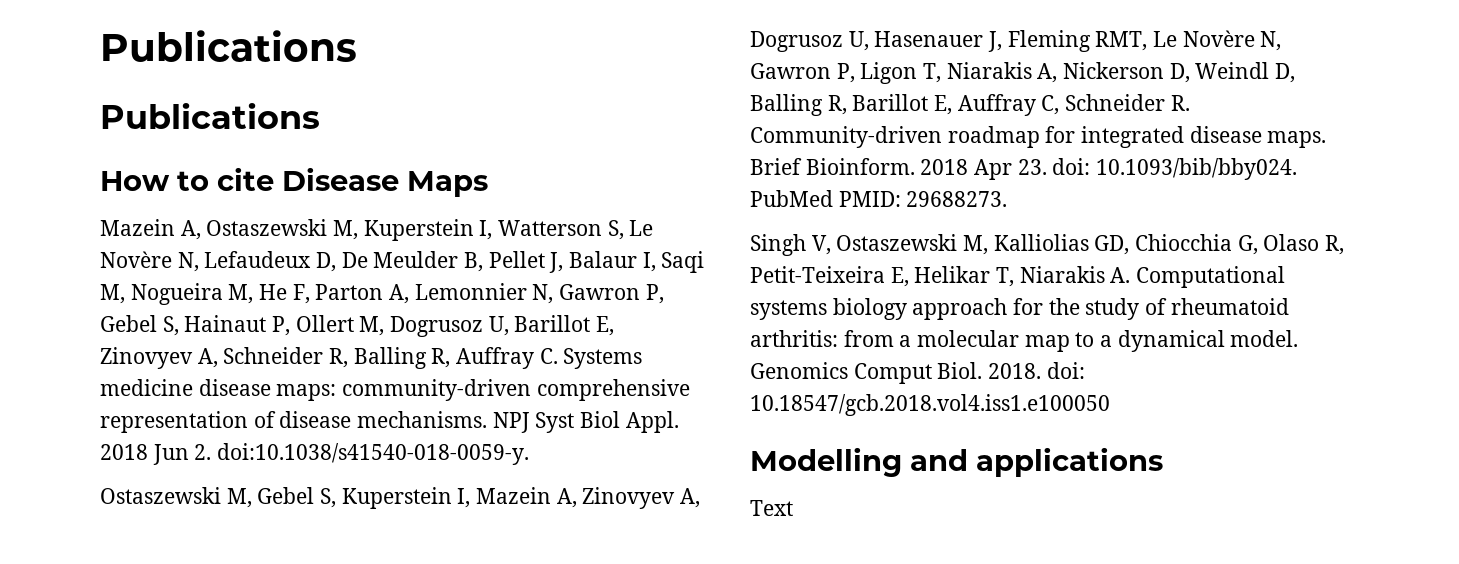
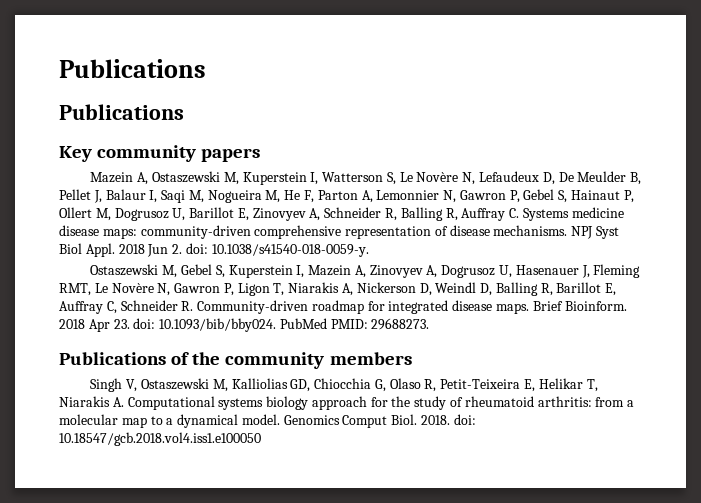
[100,167,488,197] How to cite Disease Maps -> [59,145,261,162] Key community papers
[217,443,530,465] doi:10.1038/s41540-018-0059-y. -> [185,243,369,257] doi: 10.1038/s41540-018-0059-y.
(1008, 199) none -> [59,352,412,369] // Publications of the community members
[750,447,1163,477] [750,500,793,516] // Modelling and applications // Text -> (261, 439) none

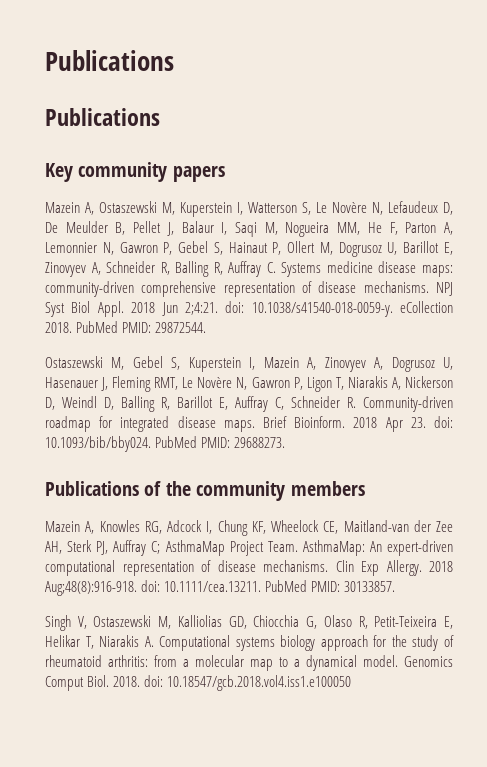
[265,190,281,203] M, -> [337,222,361,235] MM,
[172,244,183,254] 2. -> [184,302,218,315] 2;4:21.
(369, 250) none -> [400,301,453,313] [45,321,207,333] eCollection 2018. PubMed PMID: 29872544.
(412, 358) none -> [45,520,453,536] [45,540,453,556] [45,560,453,576] [45,580,396,596] // Mazein A, Knowles RG, Adcock I, Chung KF, Wheelock CE, Maitland-van der Zee AH, Sterk PJ, Auffray C; AsthmaMap Project Team. AsthmaMap: An expert-driven computational representation of disease mechanisms. Clin Exp Allergy. 2018 Aug;48(8):916-918. doi: 10.1111/cea.13211. PubMed PMID: 30133857.

